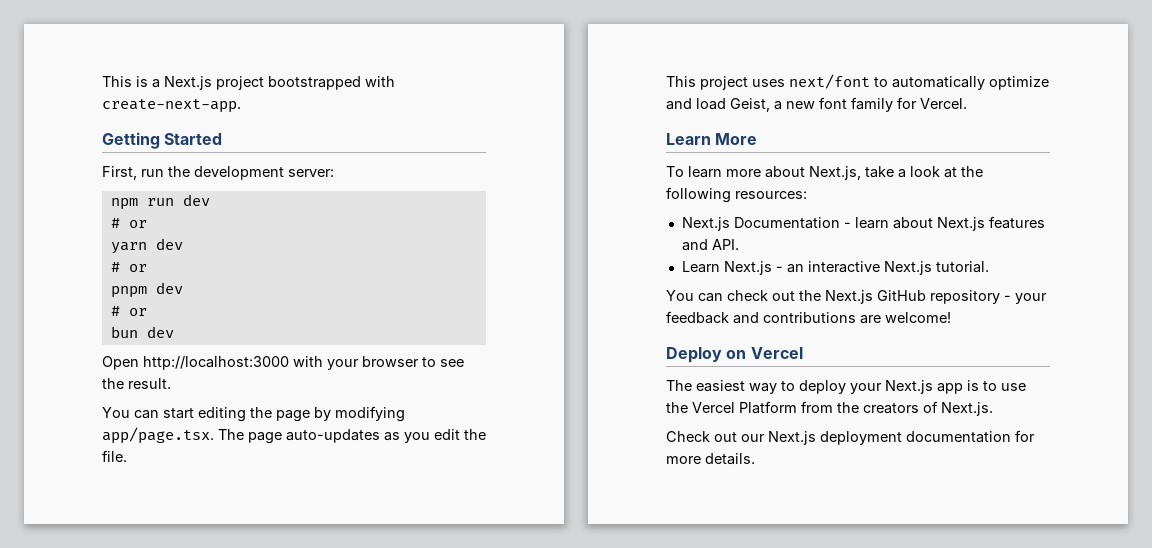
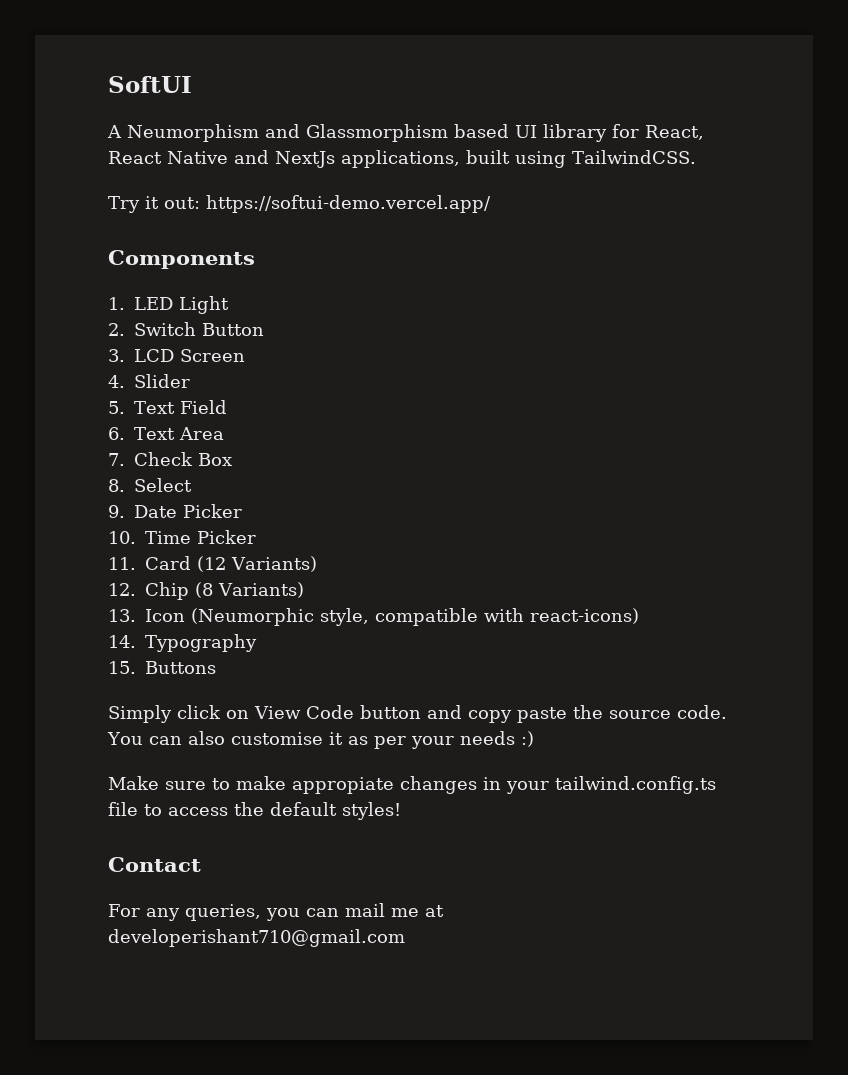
[102,76,395,90] [102,99,241,113] [102,132,223,149] [102,166,334,180] [110,194,210,210] [110,218,147,228] [110,238,183,254] [110,262,147,272] [110,282,183,298] [110,306,147,316] [110,326,174,338] [102,356,464,370] [102,378,171,389] [102,406,405,422] [102,427,486,444] [102,450,127,462] [666,74,1049,90] [666,97,967,112] [666,133,758,145] [666,166,983,180] [666,187,807,203] [681,216,1045,231] [681,239,739,251] [681,261,989,275] [666,290,1047,304] [666,311,951,324] [666,347,803,363] [666,380,1026,394] [666,401,993,416] [666,430,1035,445] [666,453,755,465] This is a Next.js project bootstrapped with create-next-app. // Getting Started // First, run the development server: // npm run dev // # or // yarn dev // # or // pnpm dev // # or // bun dev // Open http://localhost:3000 with your browser to see the result. // You can start editing the page by modifying app/page.tsx. The page auto-updates as you edit the file. // This project uses next/font to automatically optimize and load Geist, a new font family for Vercel. // Learn More // To learn more about Next.js, take a look at the following resources: // Next.js Documentation - learn about Next.js features and API. // Learn Next.js - an interactive Next.js tutorial. // You can check out the Next.js GitHub repository - your feedback and contributions are welcome! // Deploy on Vercel // The easiest way to deploy your Next.js app is to use the Vercel Platform from the creators of Next.js. // Check out our Next.js deployment documentation for more details. -> [108,76,192,93] [107,124,704,142] [108,150,696,168] [108,195,491,213] [108,250,255,269] [108,296,229,314] [108,322,264,336] [108,349,245,362] [108,374,190,388] [108,400,227,414] [108,427,224,440] [108,452,232,466] [108,478,192,492] [108,504,242,518] [108,530,256,544] [108,556,317,572] [108,582,304,600] [108,608,639,626] [108,634,257,652] [108,661,216,674] [108,705,727,723] [107,731,534,749] [108,776,716,794] [108,802,401,820] [108,857,201,872] [108,903,444,921] [108,929,405,947] SoftUI // A Neumorphism and Glassmorphism based UI library for React, React Native and NextJs applications, built using TailwindCSS. // Try it out: https://softui-demo.vercel.app/ // Components // 1. LED Light // 2. Switch Button // 3. LCD Screen // 4. Slider // 5. Text Field // 6. Text Area // 7. Check Box // 8. Select // 9. Date Picker // 10. Time Picker // 11. Card (12 Variants) // 12. Chip (8 Variants) // 13. Icon (Neumorphic style, compatible with react-icons) // 14. Typography // 15. Buttons // Simply click on View Code button and copy paste the source code. You can also customise it as per your needs :) // Make sure to make appropiate changes in your tailwind.config.ts file to access the default styles! // Contact // For any queries, you can mail me at developerishant710@gmail.com

